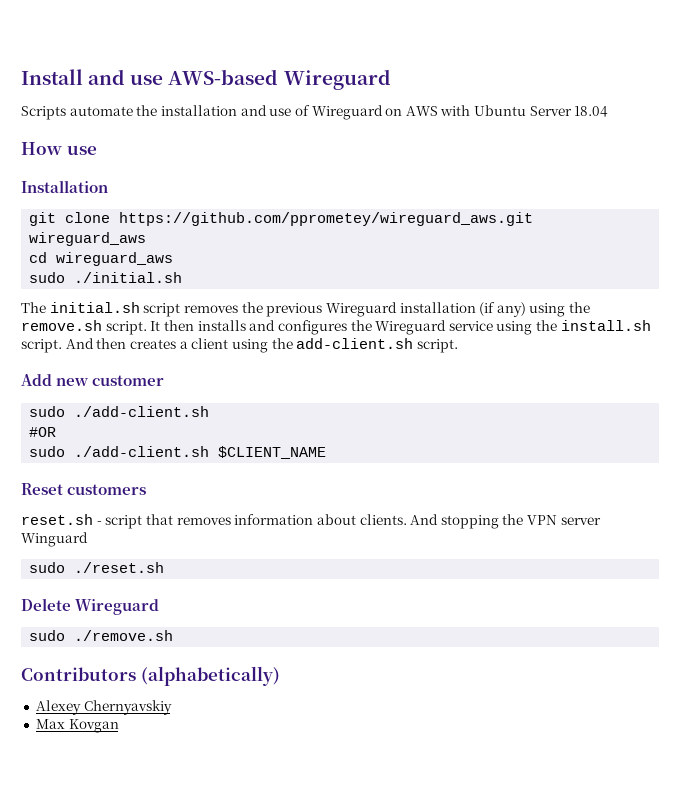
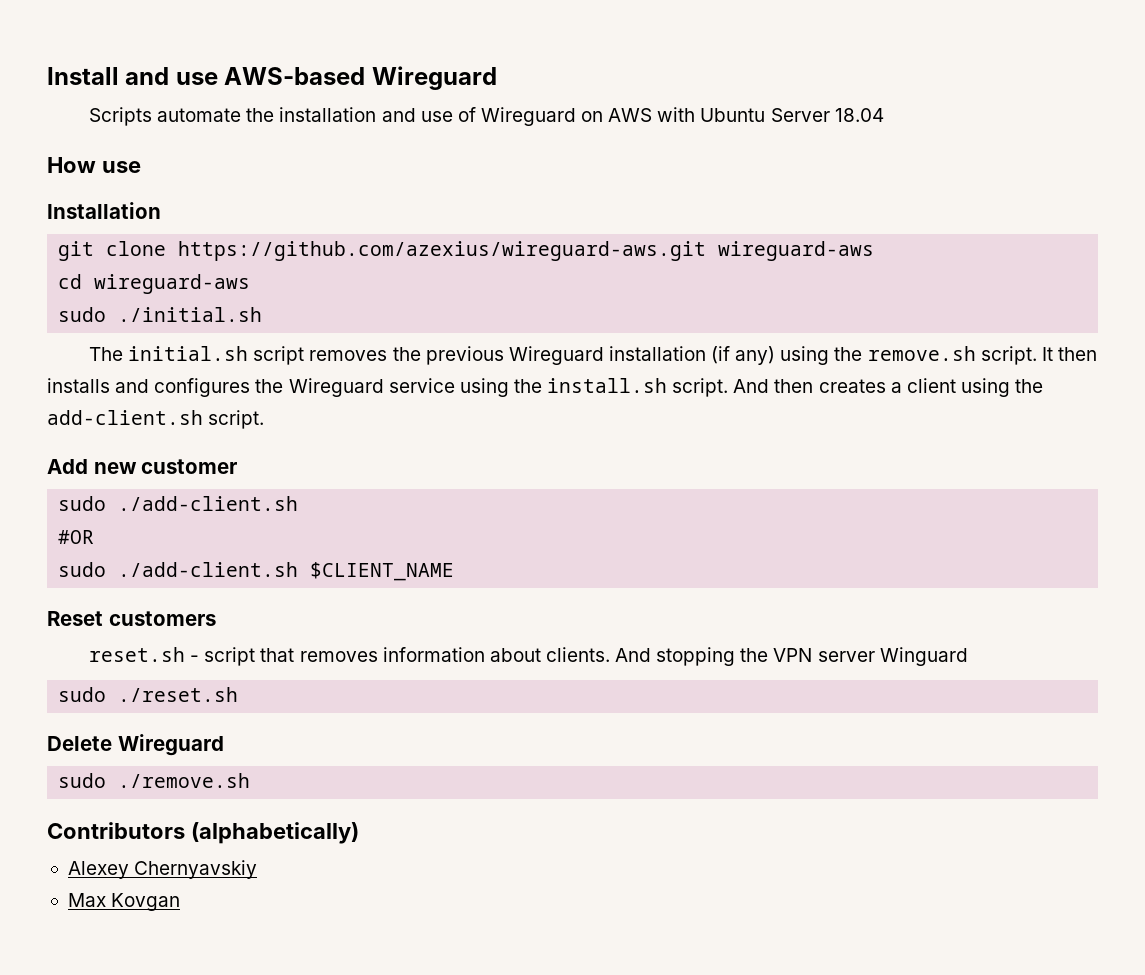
[119,212,534,226] [29,232,147,246] https://github.com/pprometey/wireguard_aws.git wireguard_aws -> [178,241,875,261] https://github.com/azexius/wireguard-aws.git wireguard-aws
[56,252,174,266] wireguard_aws -> [94,274,251,294] wireguard-aws

